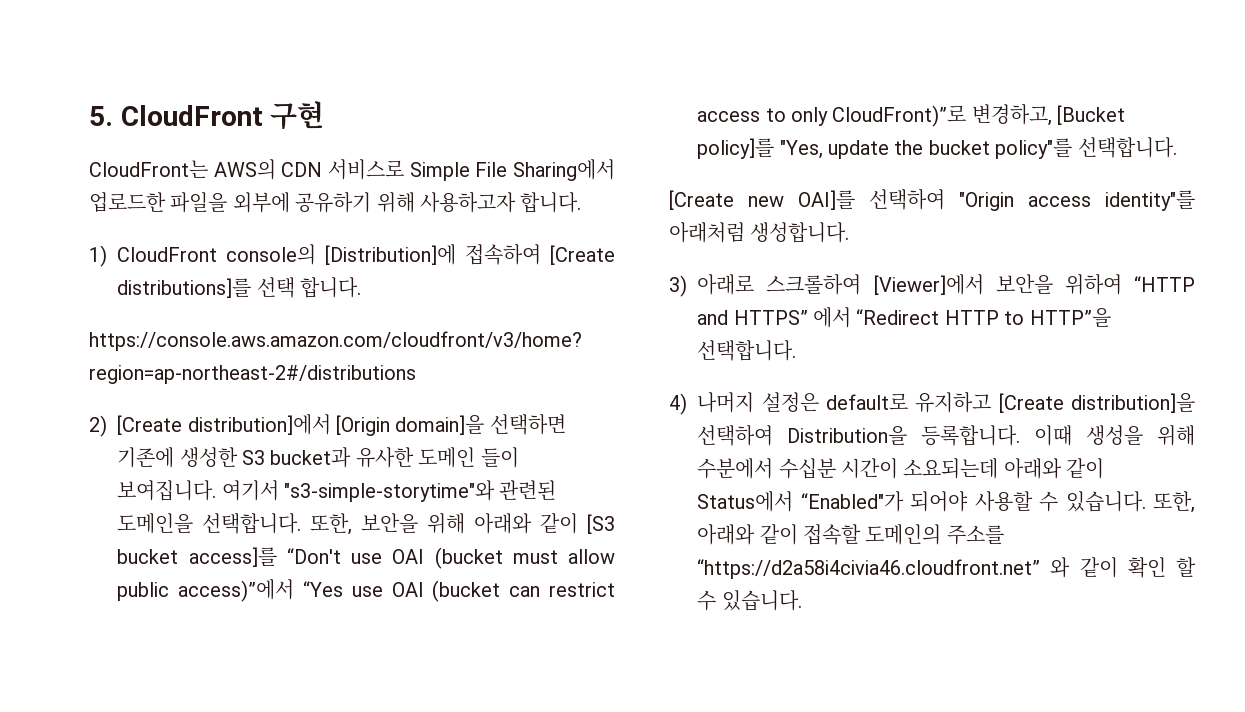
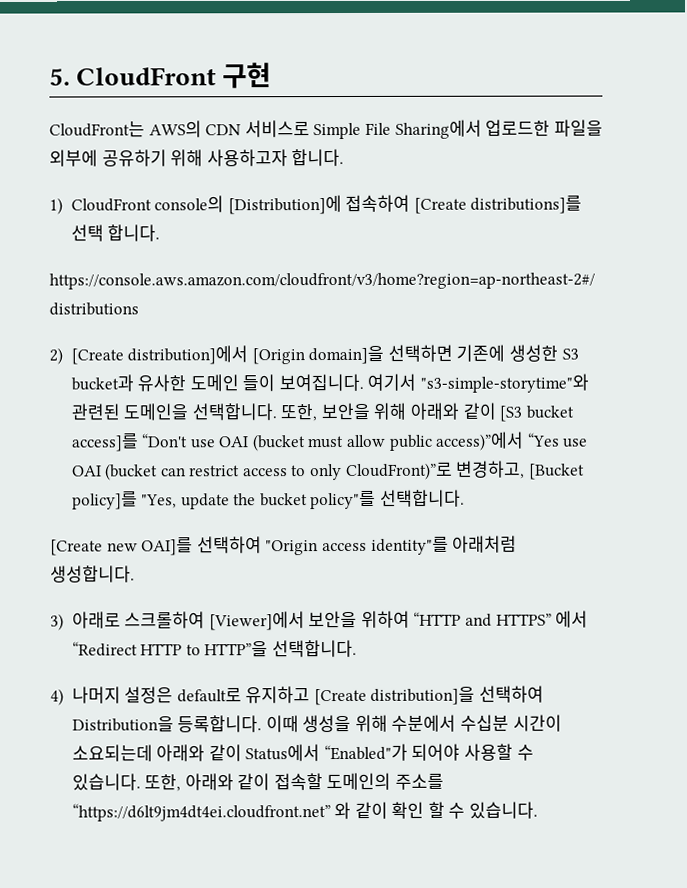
[697,559,1041,579] “https://d2a58i4civia46.cloudfront.net” -> [71,803,331,822] “https://d6lt9jm4dt4ei.cloudfront.net”

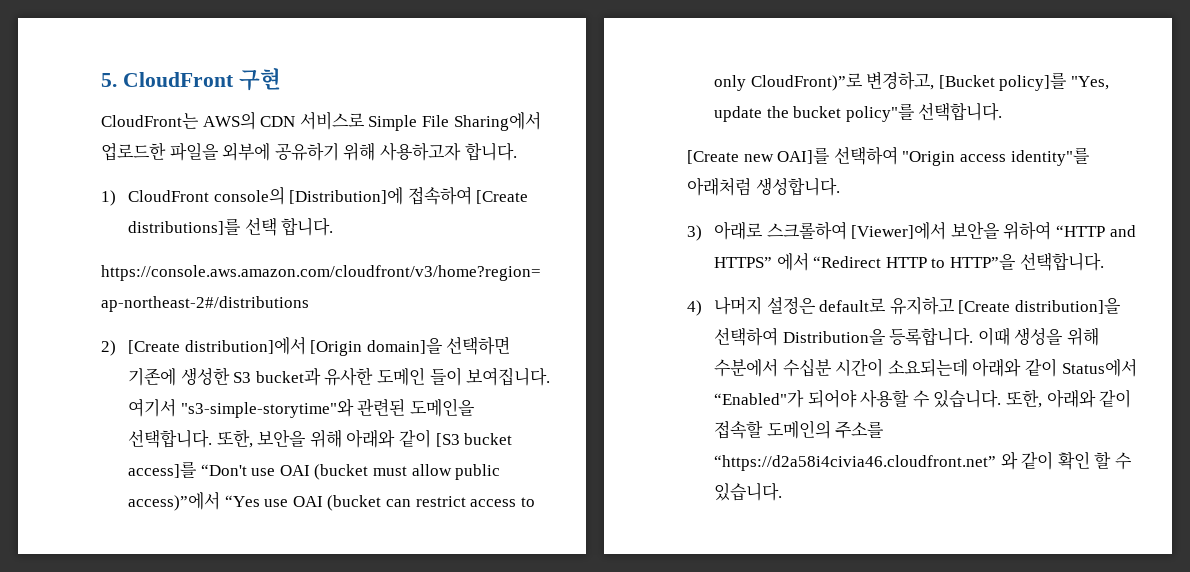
[71,803,331,822] “https://d6lt9jm4dt4ei.cloudfront.net” -> [713,455,996,471] “https://d2a58i4civia46.cloudfront.net”

